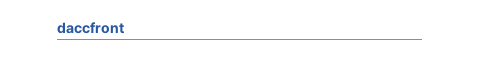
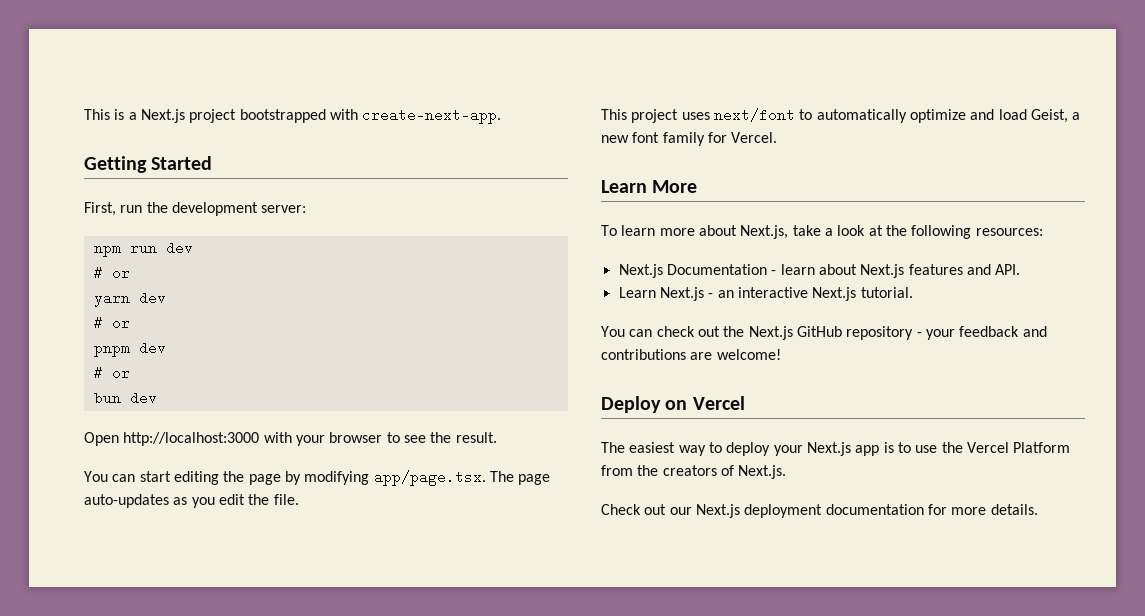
[57,22,124,34] daccfront -> [84,108,502,124] [84,156,213,173] [84,202,307,216] [93,241,193,257] [93,266,130,280] [93,291,166,307] [93,316,130,330] [93,341,166,357] [93,366,130,380] [93,391,157,405] [84,432,497,446] [84,470,551,486] [84,494,299,508] [601,108,1081,123] [601,132,778,146] [601,180,698,193] [601,225,1043,239] [618,264,1021,278] [618,287,913,301] [601,326,1047,340] [601,349,781,360] [601,396,745,413] [601,442,1071,456] [601,465,787,479] [601,504,1038,518] This is a Next.js project bootstrapped with create-next-app. // Getting Started // First, run the development server: // npm run dev // # or // yarn dev // # or // pnpm dev // # or // bun dev // Open http://localhost:3000 with your browser to see the result. // You can start editing the page by modifying app/page.tsx. The page auto-updates as you edit the file. // This project uses next/font to automatically optimize and load Geist, a new font family for Vercel. // Learn More // To learn more about Next.js, take a look at the following resources: // Next.js Documentation - learn about Next.js features and API. // Learn Next.js - an interactive Next.js tutorial. // You can check out the Next.js GitHub repository - your feedback and contributions are welcome! // Deploy on Vercel // The easiest way to deploy your Next.js app is to use the Vercel Platform from the creators of Next.js. // Check out our Next.js deployment documentation for more details.

